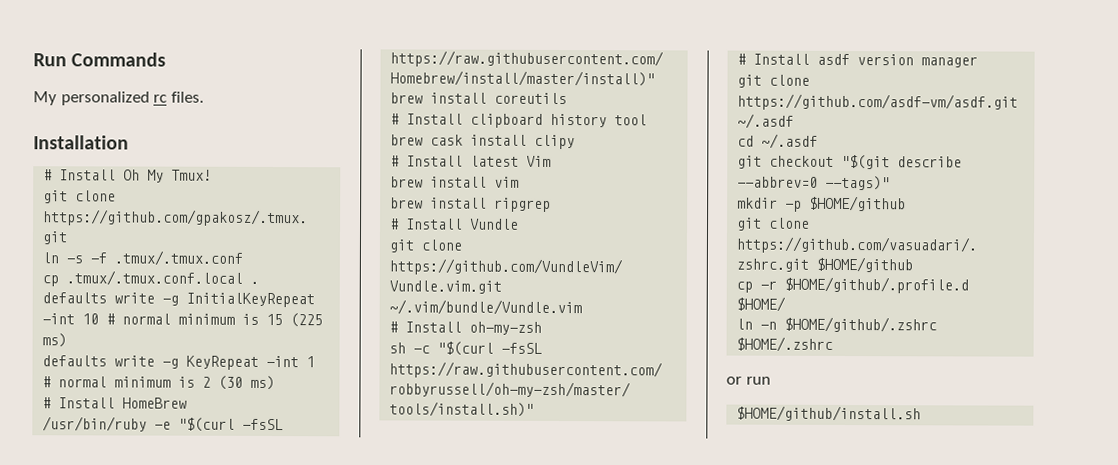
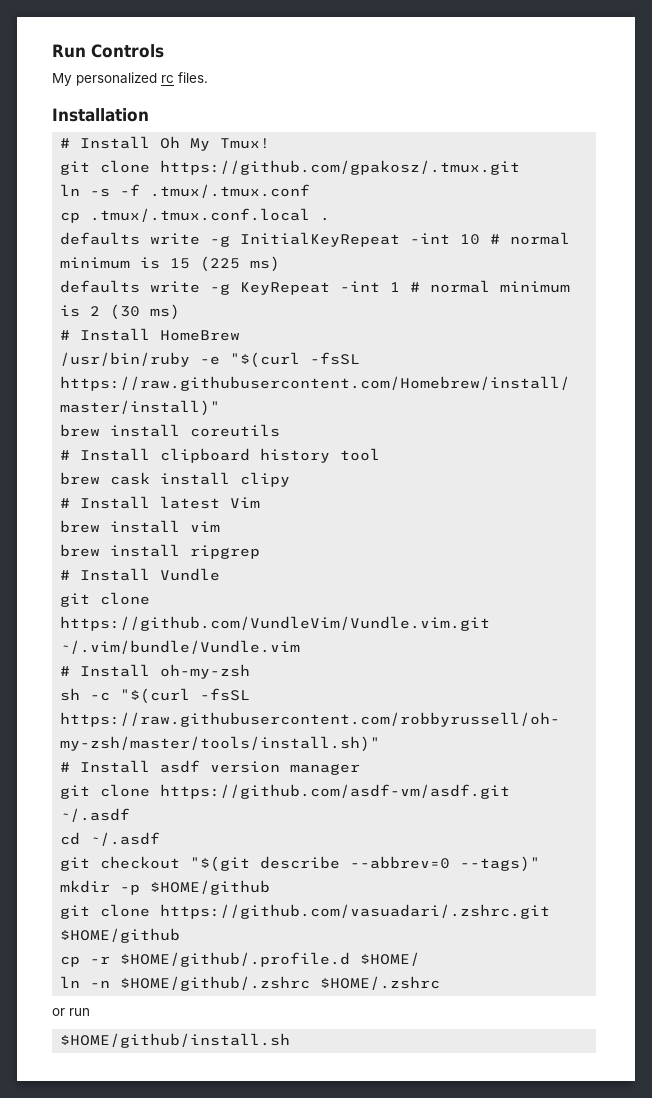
[71,52,167,67] Commands -> [91,44,164,58] Controls

